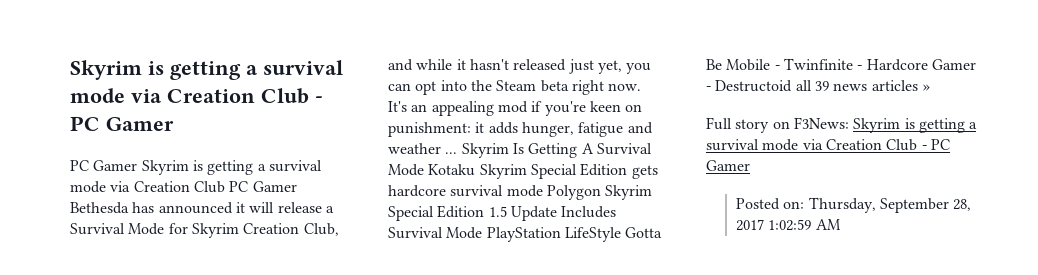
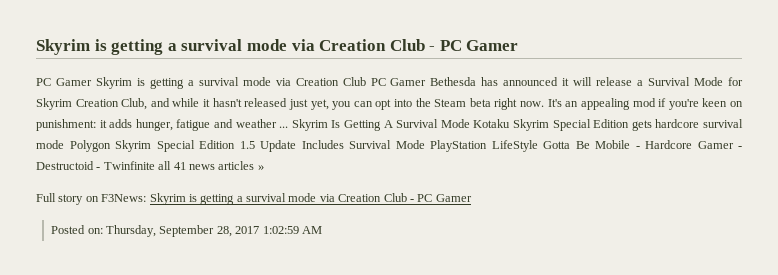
[783,58,863,70] Twinfinite - -> (640, 147) none
[795,80,829,91] all 39 -> [96,161,186,170] - Twinfinite all 41

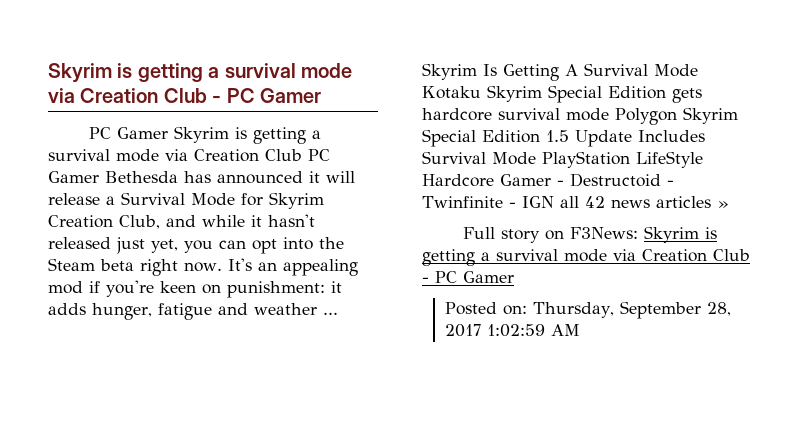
[543,140,640,149] Gotta Be Mobile - -> (703, 159) none
[158,161,186,170] all 41 -> [508,196,605,208] - IGN all 42

